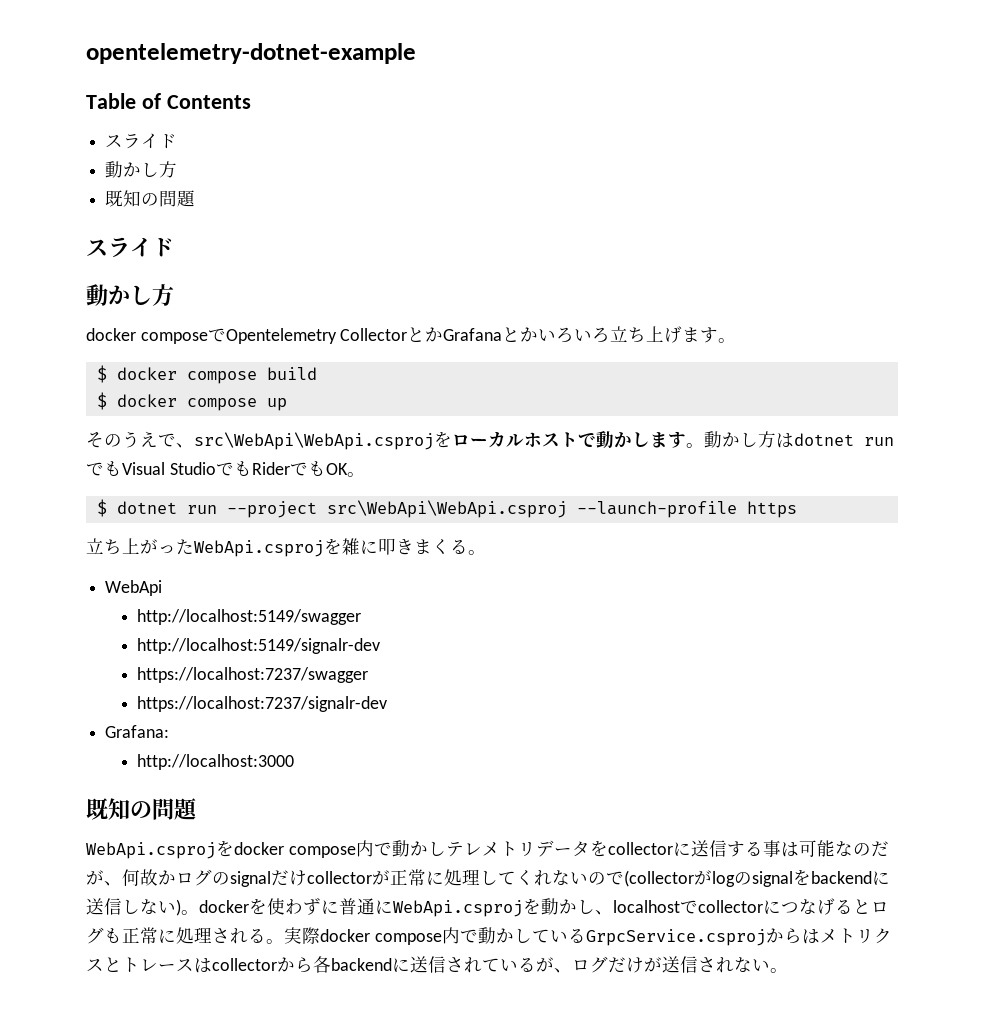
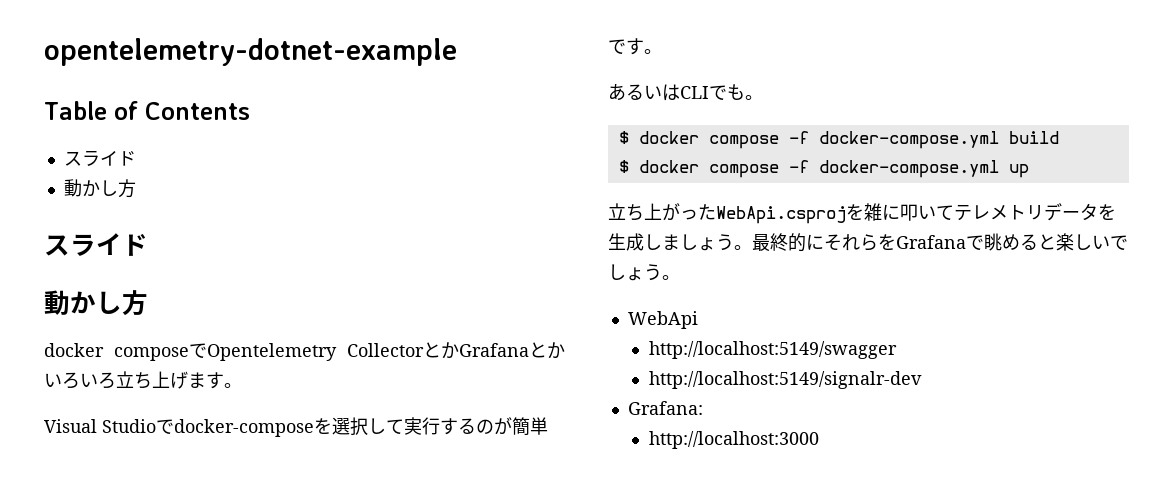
[105,190,196,207] // 既知の問題 -> (136, 188) none
[96,365,257,384] // $ docker compose -> [44,417,548,437] [608,38,662,55] [608,83,763,101] [618,131,999,149] // Visual Studioでdocker-composeを選択して実行するのが簡単です。 // あるいはCLIでも。 // $ docker compose -f docker-compose.yml
(257, 404) none -> [788,160,999,178] -f docker-compose.yml
[86,431,894,450] [86,461,365,477] [96,499,797,518] // そのうえで、src\WebApi\WebApi.csprojをローカルホストで動かします。動かし方はdotnet runでもVisual StudioでもRiderでもOK。 // $ dotnet run --project src\WebApi\WebApi.csproj --launch-profile https -> (1029, 171) none
[396,539,486,555] [105,580,163,596] [137,609,362,625] [137,638,381,654] [137,667,369,683] [137,696,388,712] [105,725,170,738] [137,754,295,770] [86,798,198,820] [86,840,446,859] きまくる。 // WebApi // http://localhost:5149/swagger // http://localhost:5149/signalr-dev // https://localhost:7237/swagger // https://localhost:7237/signalr-dev // Grafana: // http://localhost:3000 // 既知の問題 // WebApi.csprojをdocker compose内で動かし -> [918,205,954,220] いて
[607,840,889,857] [86,869,890,887] [86,898,889,917] [86,927,892,946] [86,956,788,973] collectorに送信する事は可能なのだが、何故かログのsignalだけcollectorが正常に処理してくれないので(collectorがlogのsignalをbackendに送信しない)。dockerを使わずに普通にWebApi.csprojを動かし、localhostでcollectorにつなげるとログも正常に処理される。実際docker compose内で動かしているGrpcService.csprojからはメトリクスとトレースはcollectorから各backendに送信されているが、ログだけが送信されない。 -> [608,233,1128,252] [608,264,680,281] [627,311,698,329] [648,341,897,359] [648,371,922,389] [627,401,703,415] [648,431,819,449] 生成しましょう。最終的にそれらをGrafanaで眺めると楽しいでしょう。 // WebApi // http://localhost:5149/swagger // http://localhost:5149/signalr-dev // Grafana: // http://localhost:3000

